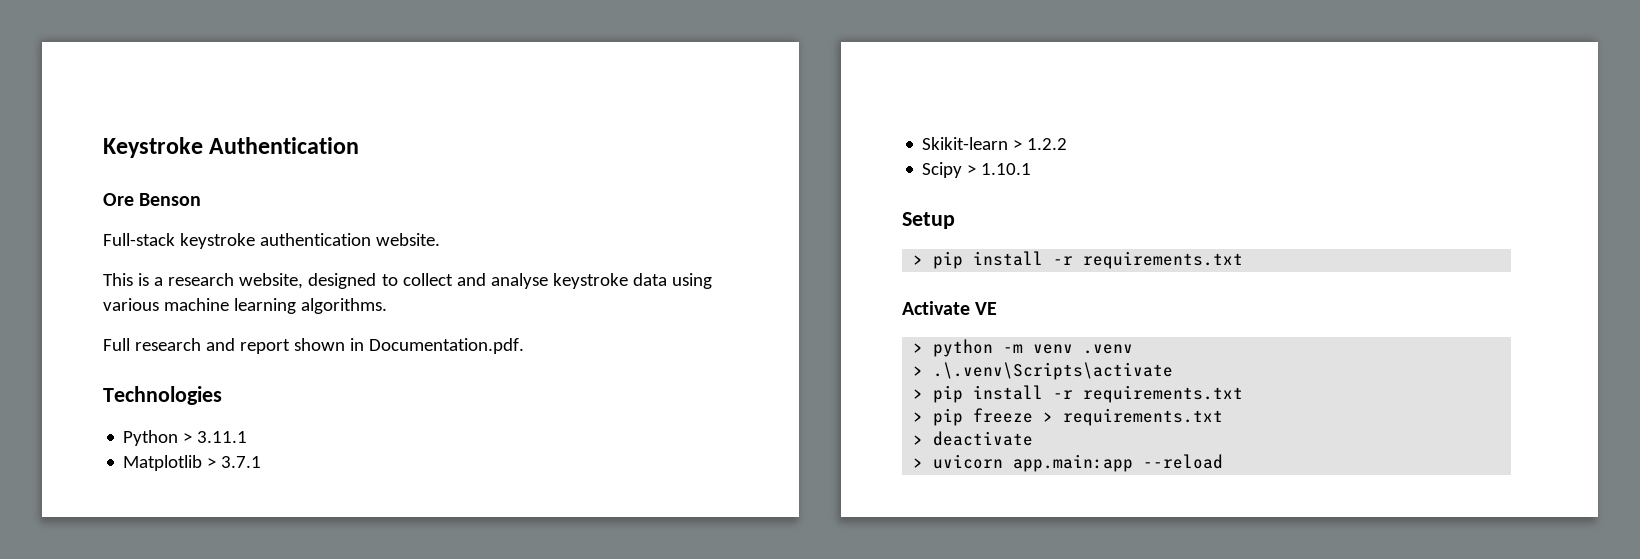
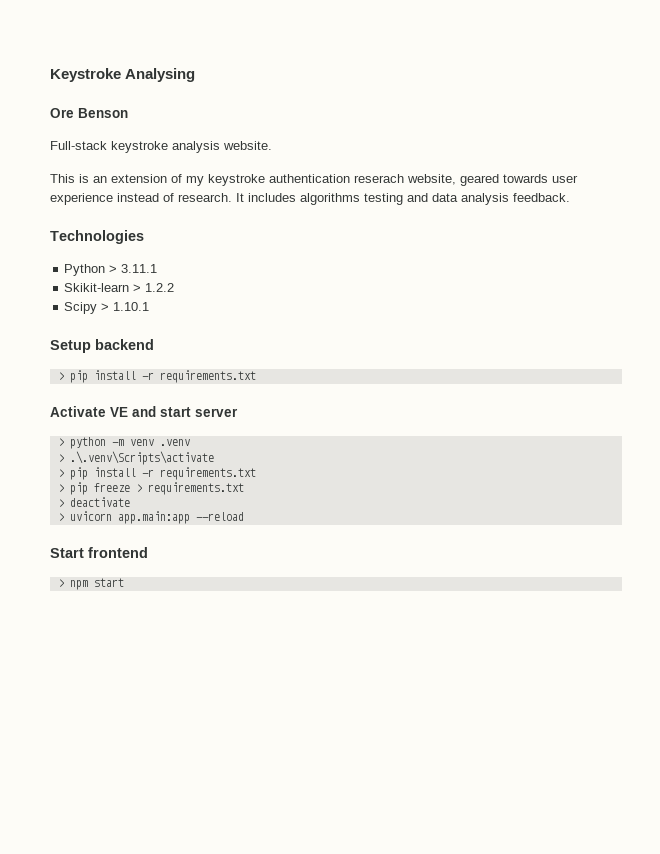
[209,137,360,154] Authentication -> [125,68,196,82] Analysing
[259,233,371,246] authentication -> [172,141,220,153] analysis
[154,273,712,289] [103,298,387,314] [103,338,524,354] a research website, designed to collect and analyse keystroke data using various machine learning algorithms. // Full research and report shown in Documentation.pdf. -> [93,174,578,186] [50,193,570,205] an extension of my keystroke authentication reserach website, geared towards user experience instead of research. It includes algorithms testing and data analysis feedback.
[123,455,262,471] // Matplotlib > 3.7.1 -> (158, 268) none
(955, 220) none -> [95,339,154,350] backend
(998, 308) none -> [132,406,238,417] and start server
(1224, 461) none -> [50,547,148,558] [57,578,124,590] // Start frontend // > npm start

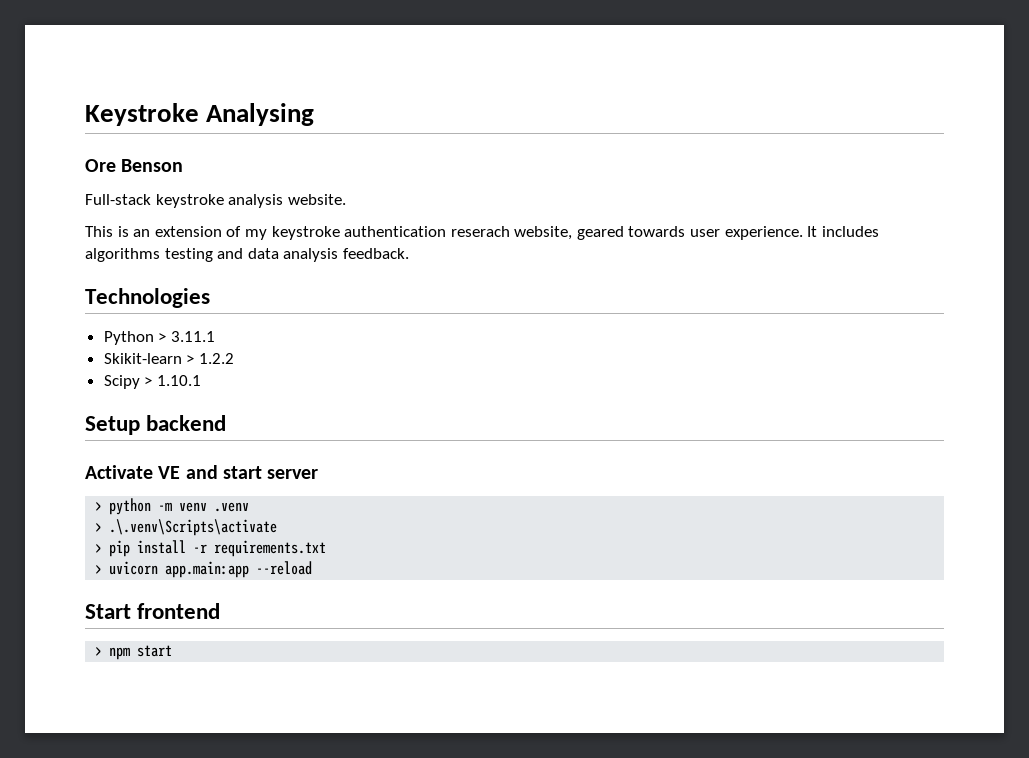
[50,193,232,205] experience instead of research. -> [724,226,803,240] experience.
[57,370,256,383] // > pip install -r requirements.txt -> (227, 423) none
[57,482,244,495] [57,497,130,507] // > pip freeze > requirements.txt // > deactivate -> (327, 548) none

